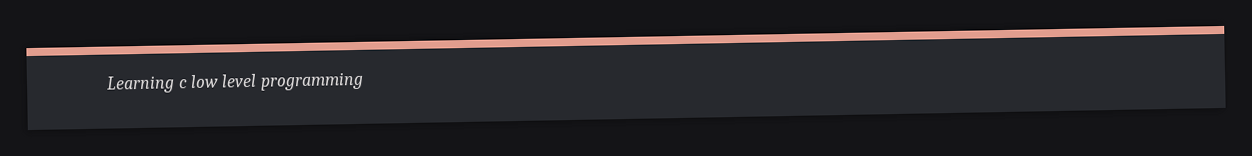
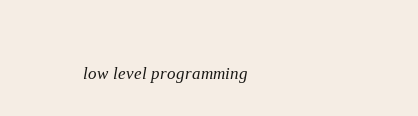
[106,75,188,94] Learning c -> (83, 73) none

